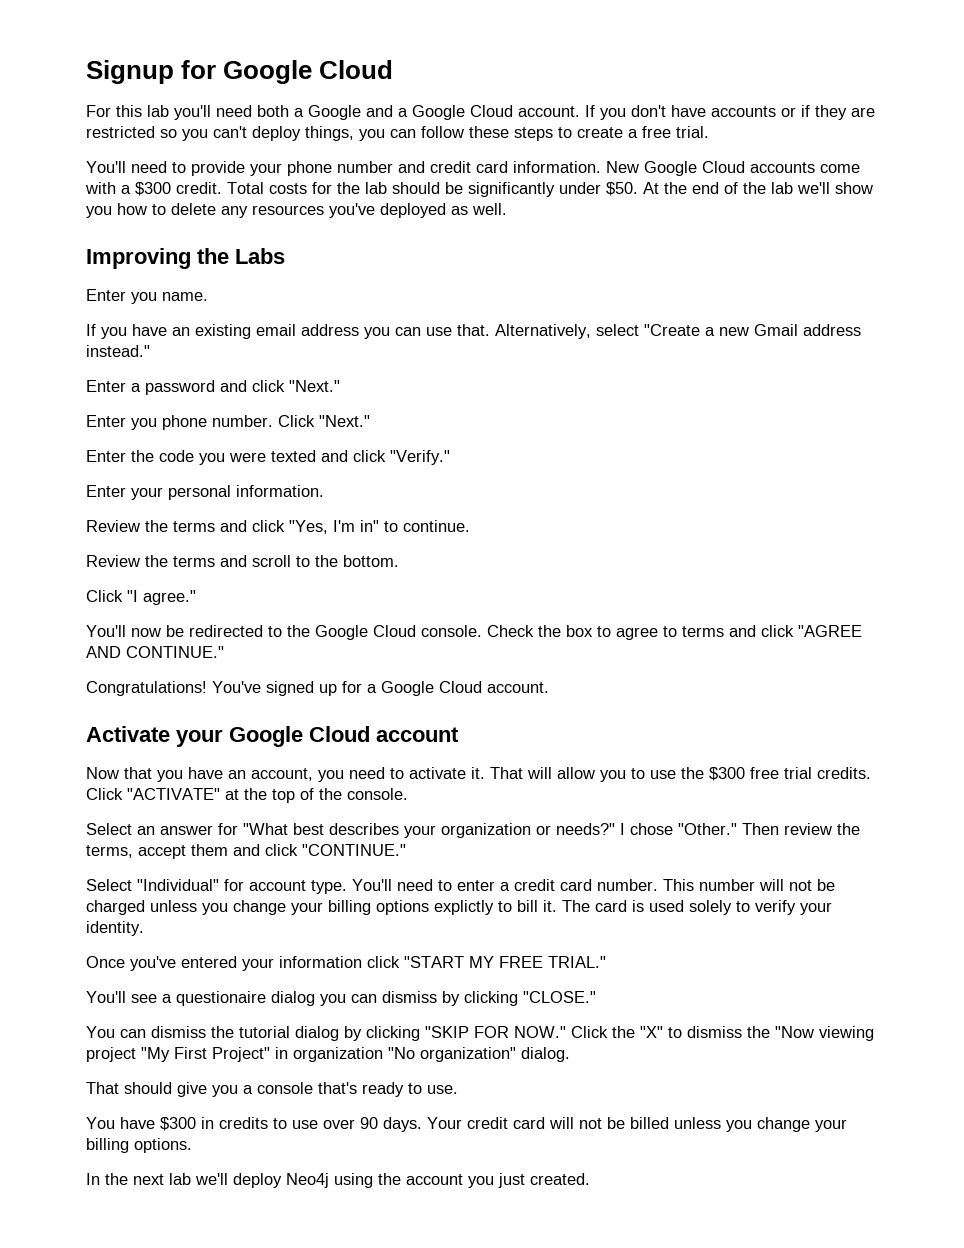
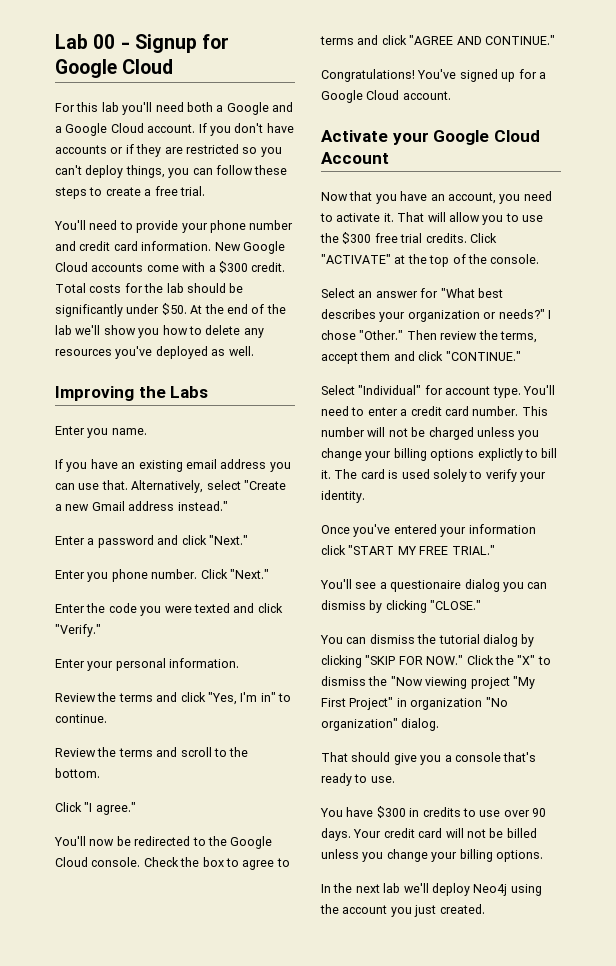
(86, 72) none -> [55,34,130,49] Lab 00 -
[376,727,459,742] account -> [321,152,389,164] Account

